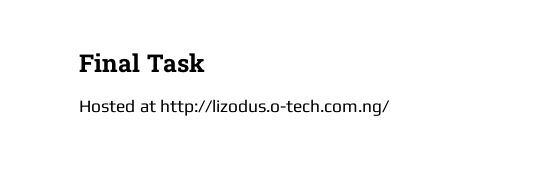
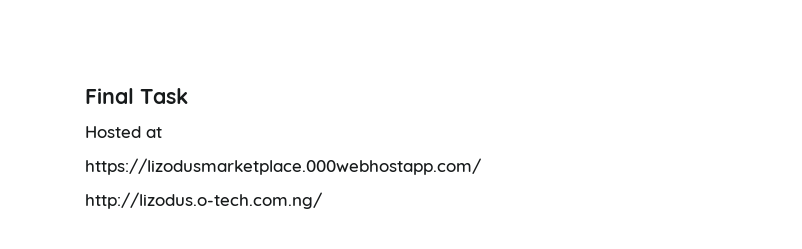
(156, 106) none -> [85,158,481,175] // https://lizodusmarketplace.000webhostapp.com/ //

